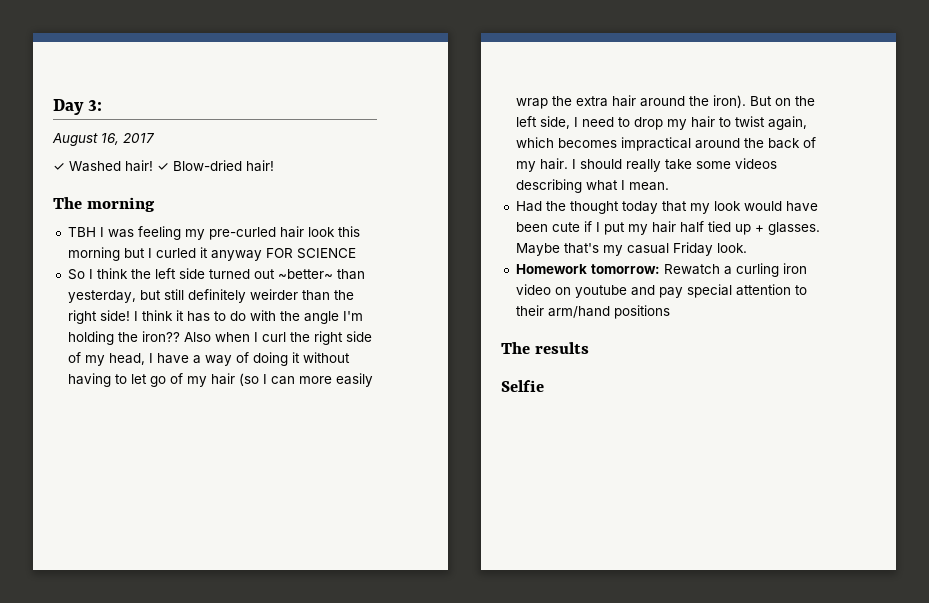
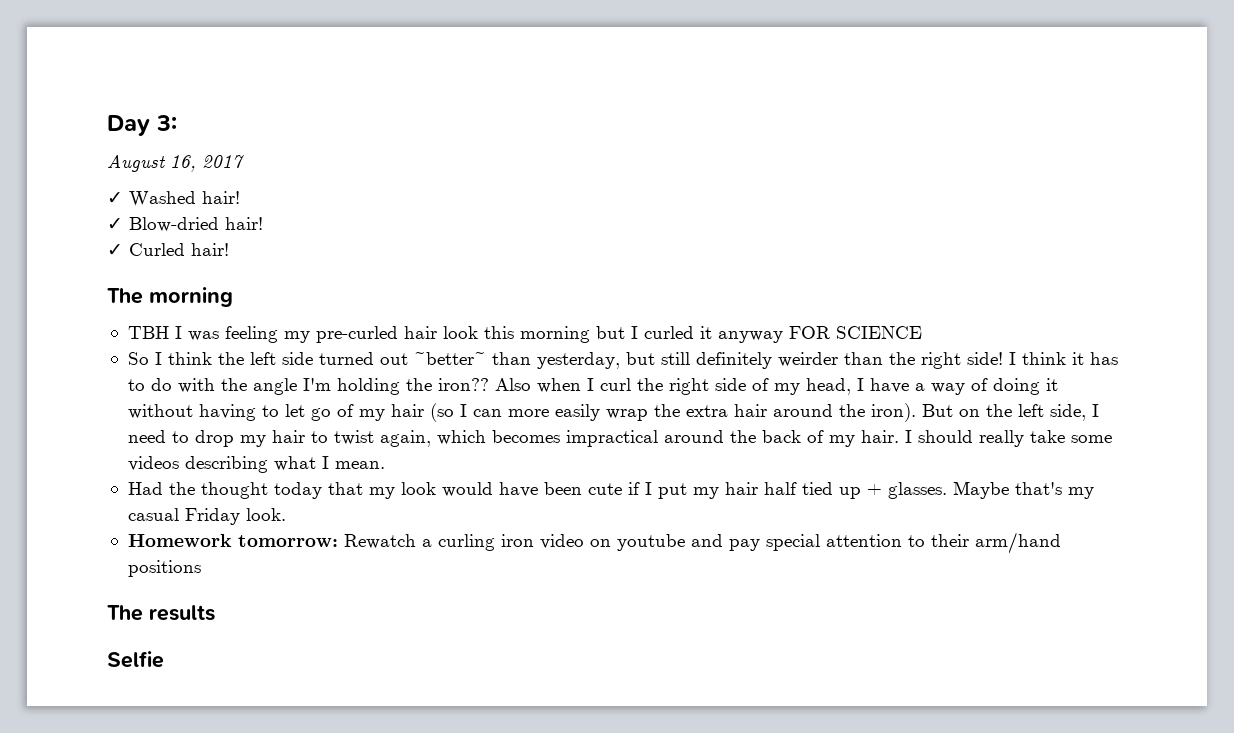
(153, 166) none -> (240, 197) //
(274, 166) none -> [107,243,229,256] // ✓ Curled hair!

